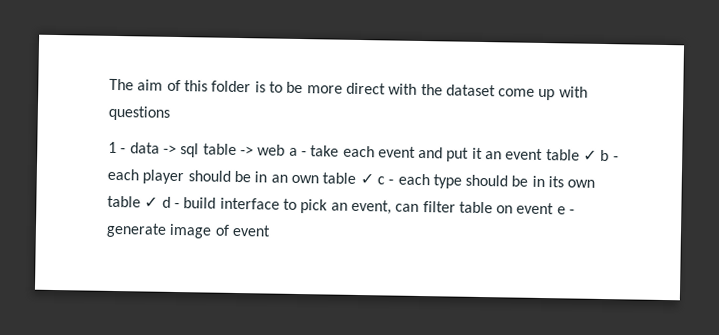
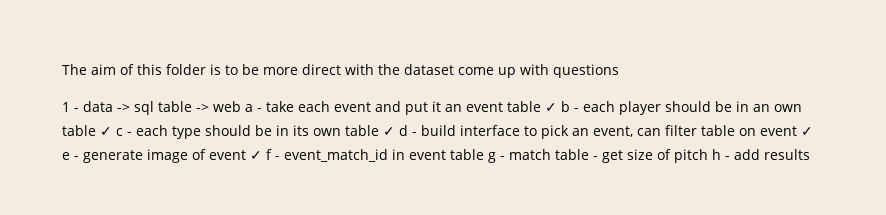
(555, 208) none -> [801,127,813,136] ✓
(271, 230) none -> [250,149,810,163] ✓ f - event_match_id in event table g - match table - get size of pitch h - add results

